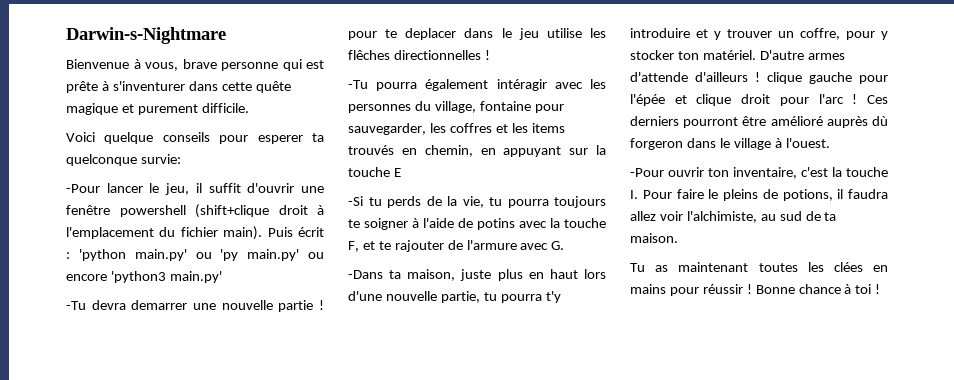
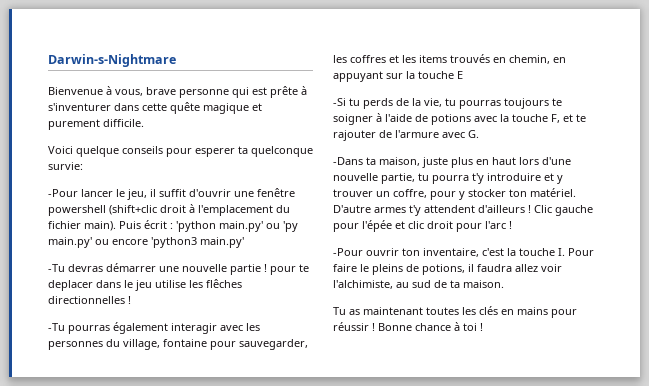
[195,204,269,218] (shift+clique -> [109,205,157,215] (shift+clic
[91,300,188,310] devra demarrer -> [68,263,156,272] devras démarrer
[376,79,547,91] pourra également intéragir -> [68,322,217,334] pourras également interagir
[507,199,549,208] pourra -> [459,100,501,109] pourras
[477,218,515,230] potins -> [431,114,471,125] potions
[630,72,688,82] d'attende -> [409,205,475,216] t'y attendent
[767,72,802,84] clique -> [534,205,552,213] Clic
[696,94,732,106] clique -> [408,221,424,229] clic
[867,95,888,104] [630,116,888,128] [630,138,830,150] Ces derniers pourront être amélioré auprès dù forgeron dans le village à l'ouest. -> (512, 225) none
[833,262,863,272] clées -> [479,306,498,315] clés

